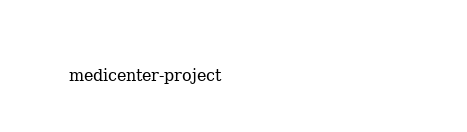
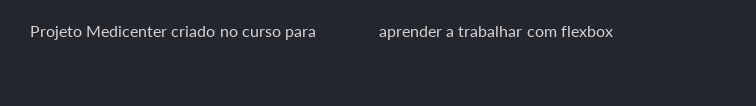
[69,68,222,84] medicenter-project -> [30,26,613,40] Projeto Medicenter criado no curso para aprender a trabalhar com flexbox

